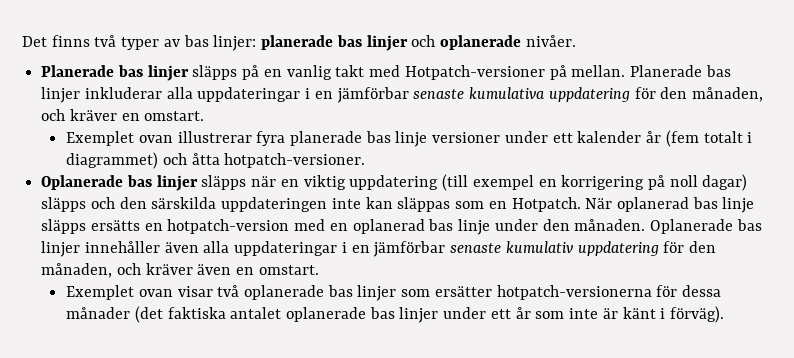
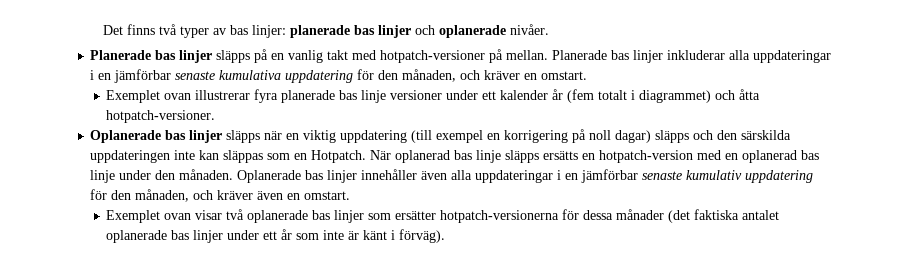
[404,65,545,80] Hotpatch-versioner -> [380,50,486,63] hotpatch-versioner

